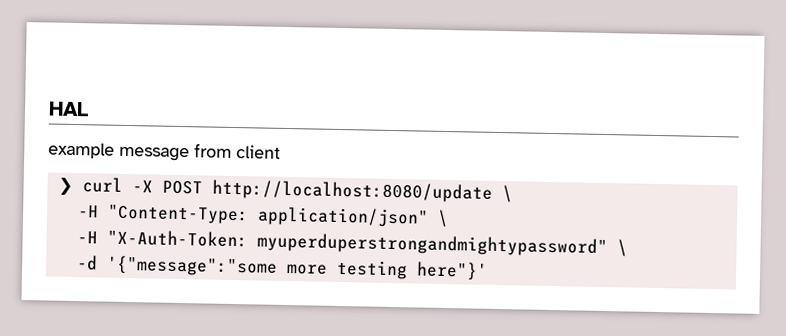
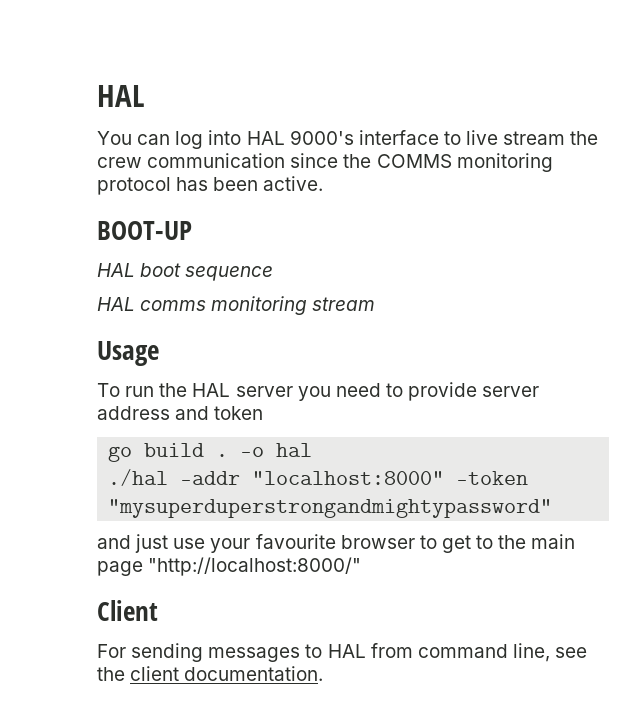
[48,142,281,162] [57,177,513,203] [77,204,449,228] [76,229,628,258] [76,255,488,281] example message from client // ❯ curl -X POST http://localhost:8080/update \ // -H "Content-Type: application/json" \ // -H "X-Auth-Token: myuperduperstrongandmightypassword" \ // -d '{"message":"some more testing here"}' -> [97,130,599,149] [97,153,553,172] [97,176,324,195] [97,221,192,240] [97,263,274,281] [97,296,376,315] [97,341,159,366] [97,382,540,401] [97,406,264,420] [108,443,313,462] [108,469,529,486] [108,499,553,518] [97,534,576,553] [97,557,362,576] [97,600,158,621] [97,643,588,662] [97,666,324,681] You can log into HAL 9000's interface to live stream the crew communication since the COMMS monitoring protocol has been active. // BOOT-UP // HAL boot sequence // HAL comms monitoring stream // Usage // To run the HAL server you need to provide server address and token // go build . -o hal // ./hal -addr "localhost:8000" -token "mysuperduperstrongandmightypassword" // and just use your favourite browser to get to the main page "http://localhost:8000/" // Client // For sending messages to HAL from command line, see the client documentation.

